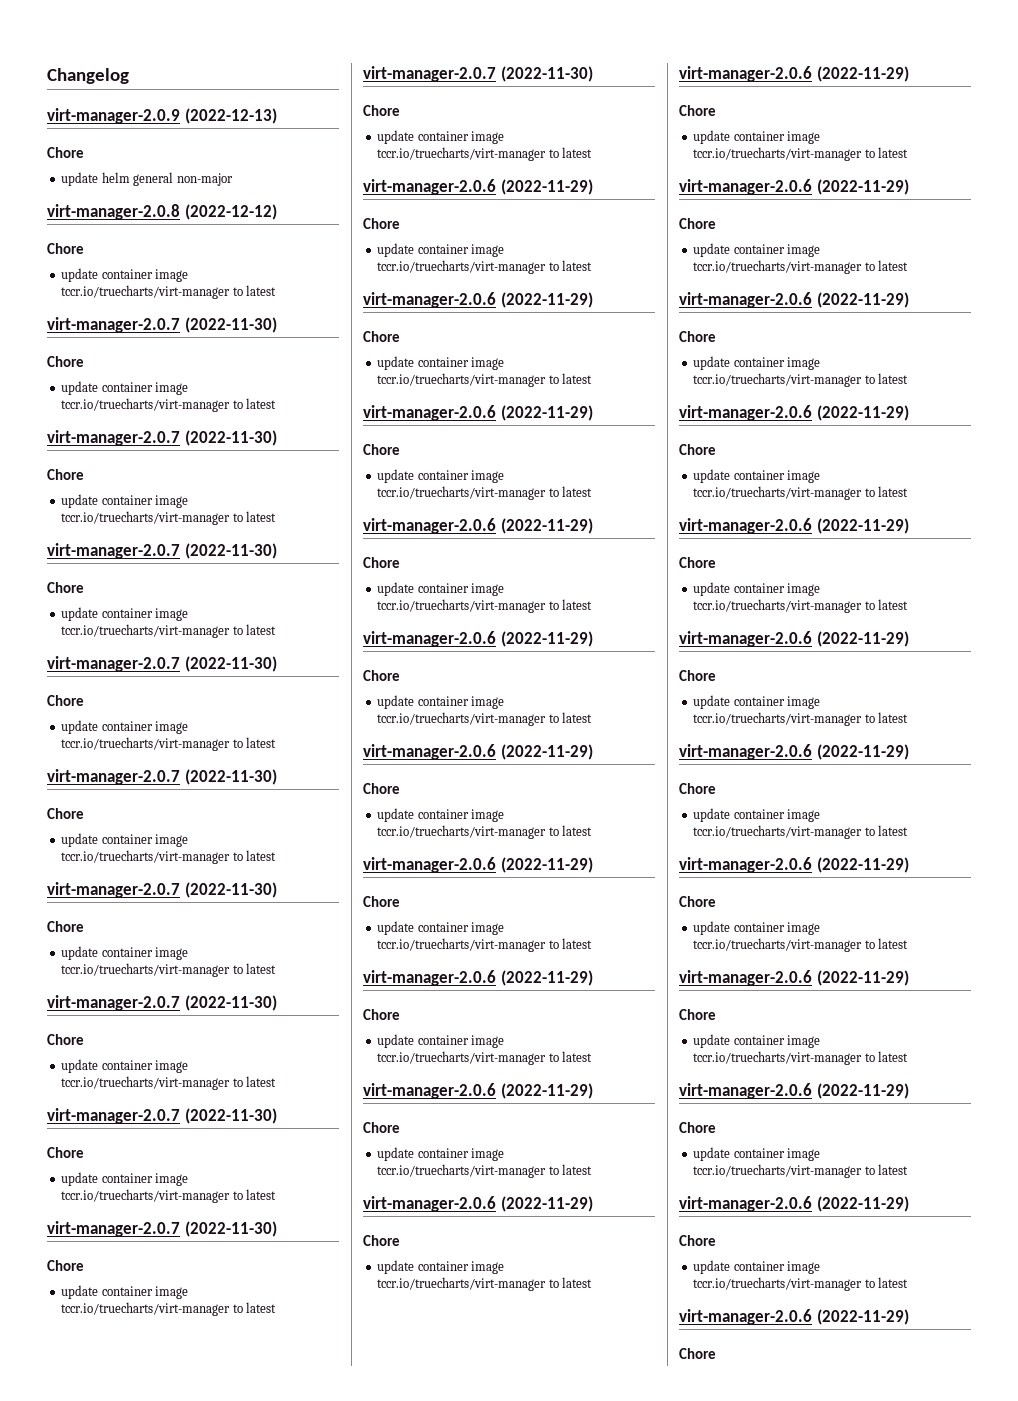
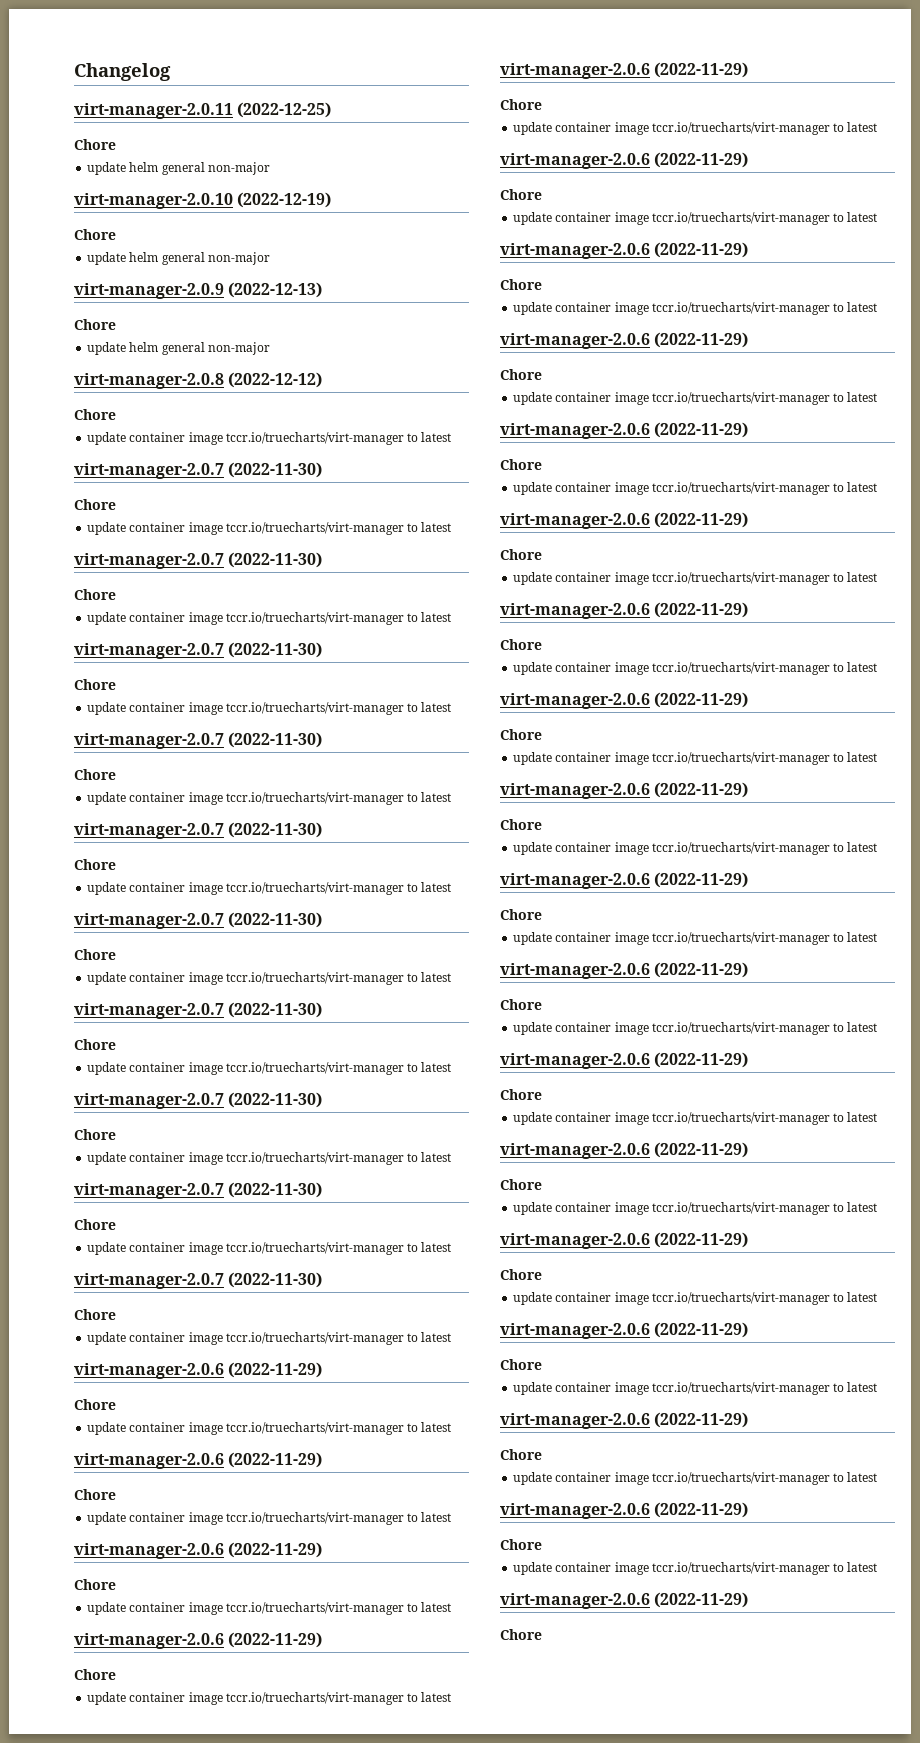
(129, 76) none -> [74,102,332,119] [74,139,116,150] [87,162,270,175] [74,192,332,209] [74,229,116,240] [87,252,270,265] // virt-manager-2.0.11 (2022-12-25) // Chore // update helm general non-major // virt-manager-2.0.10 (2022-12-19) // Chore // update helm general non-major

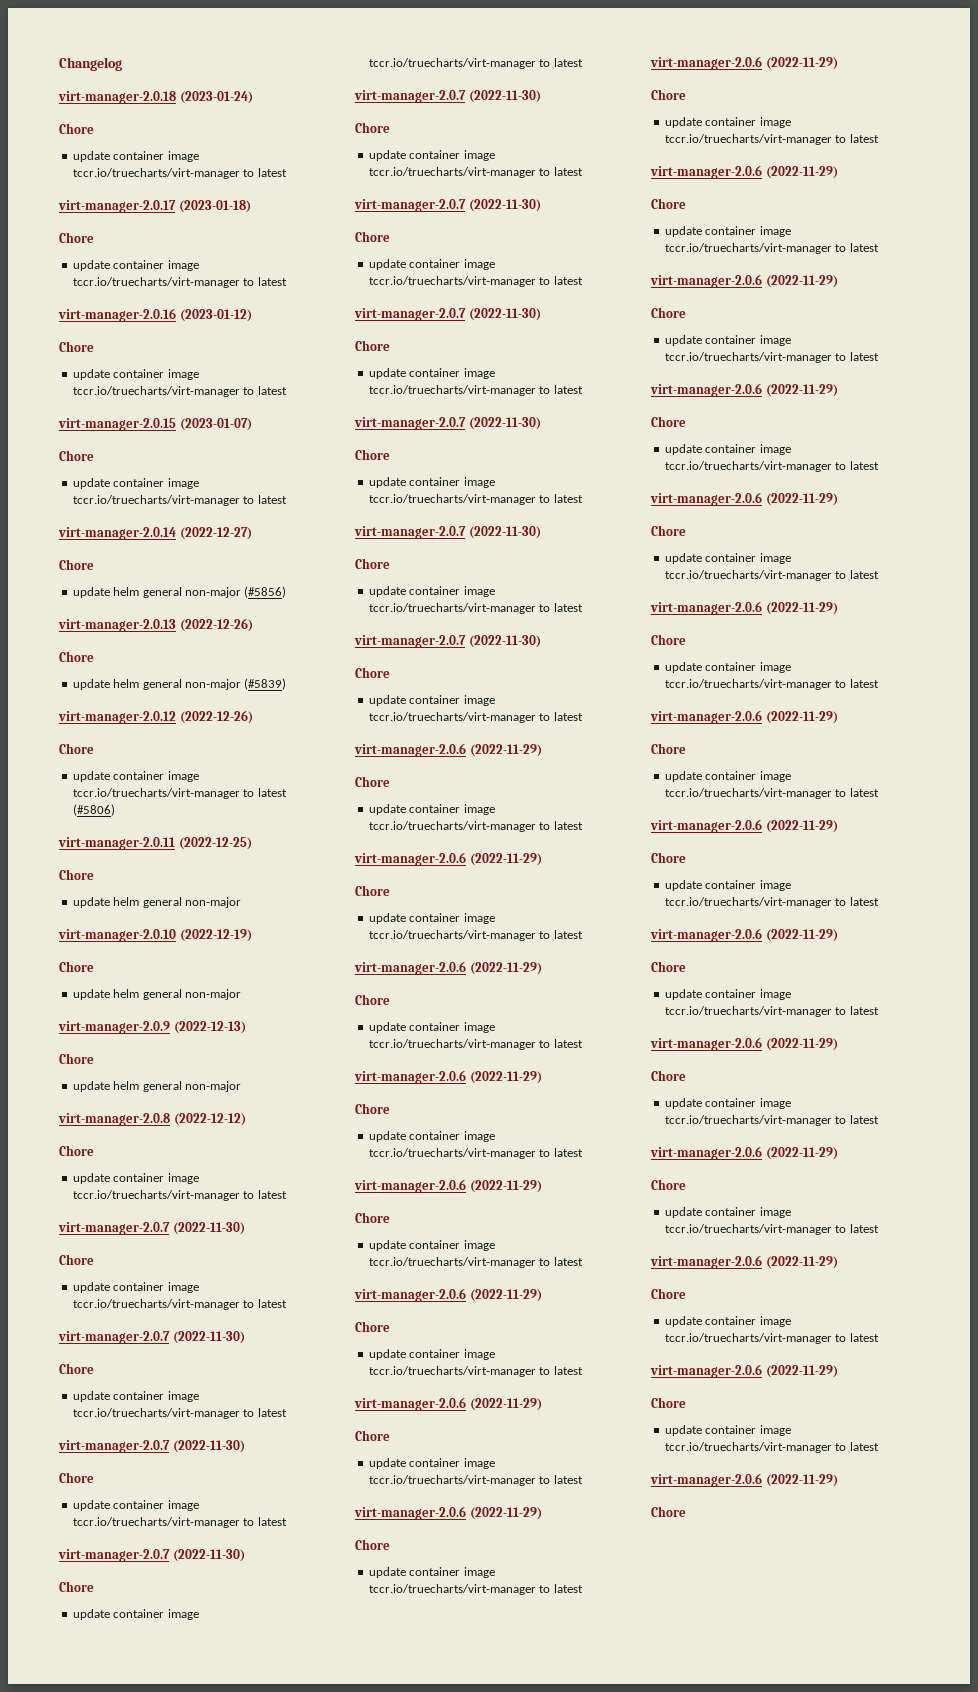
(171, 72) none -> [58,91,253,104] [59,123,94,134] [72,151,199,162] [72,168,287,179] [58,200,251,213] [59,232,94,243] [72,260,199,271] [72,277,287,288] [58,308,252,322] [59,341,94,352] [72,369,199,380] [72,386,287,397] [58,418,252,431] [59,450,94,461] [72,478,199,489] [72,495,287,506] [58,527,252,540] [59,559,94,570] [72,586,287,598] [58,618,253,632] [59,651,94,662] [72,678,287,690] [58,710,253,724] [59,743,94,754] [72,771,199,782] [72,788,287,799] [72,804,115,816] // virt-manager-2.0.18 (2023-01-24) // Chore // update container image tccr.io/truecharts/virt-manager to latest // virt-manager-2.0.17 (2023-01-18) // Chore // update container image tccr.io/truecharts/virt-manager to latest // virt-manager-2.0.16 (2023-01-12) // Chore // update container image tccr.io/truecharts/virt-manager to latest // virt-manager-2.0.15 (2023-01-07) // Chore // update container image tccr.io/truecharts/virt-manager to latest // virt-manager-2.0.14 (2022-12-27) // Chore // update helm general non-major (#5856) // virt-manager-2.0.13 (2022-12-26) // Chore // update helm general non-major (#5839) // virt-manager-2.0.12 (2022-12-26) // Chore // update container image tccr.io/truecharts/virt-manager to latest (#5806)

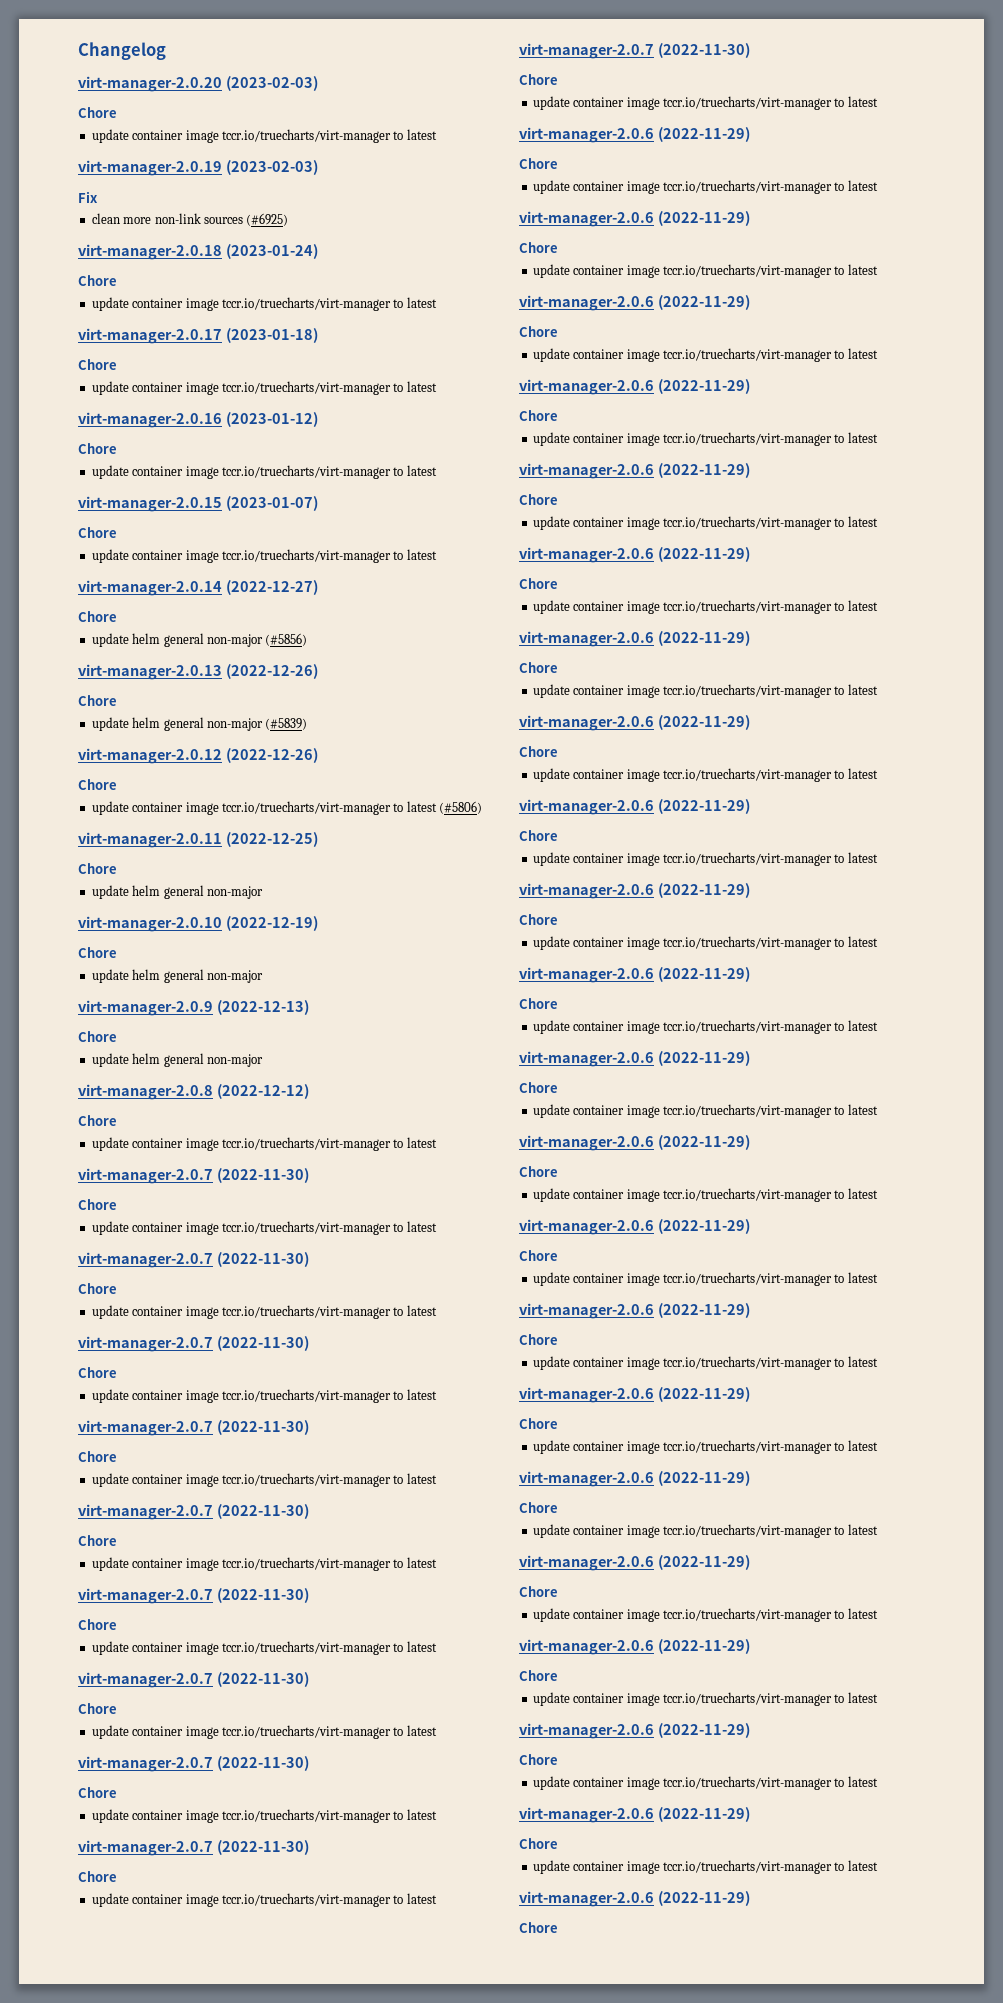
(122, 64) none -> [78,76,318,92] [78,107,117,118] [91,129,437,143] [78,160,318,176] [78,191,98,203] [91,213,289,226] // virt-manager-2.0.20 (2023-02-03) // Chore // update container image tccr.io/truecharts/virt-manager to latest // virt-manager-2.0.19 (2023-02-03) // Fix // clean more non-link sources (#6925)

